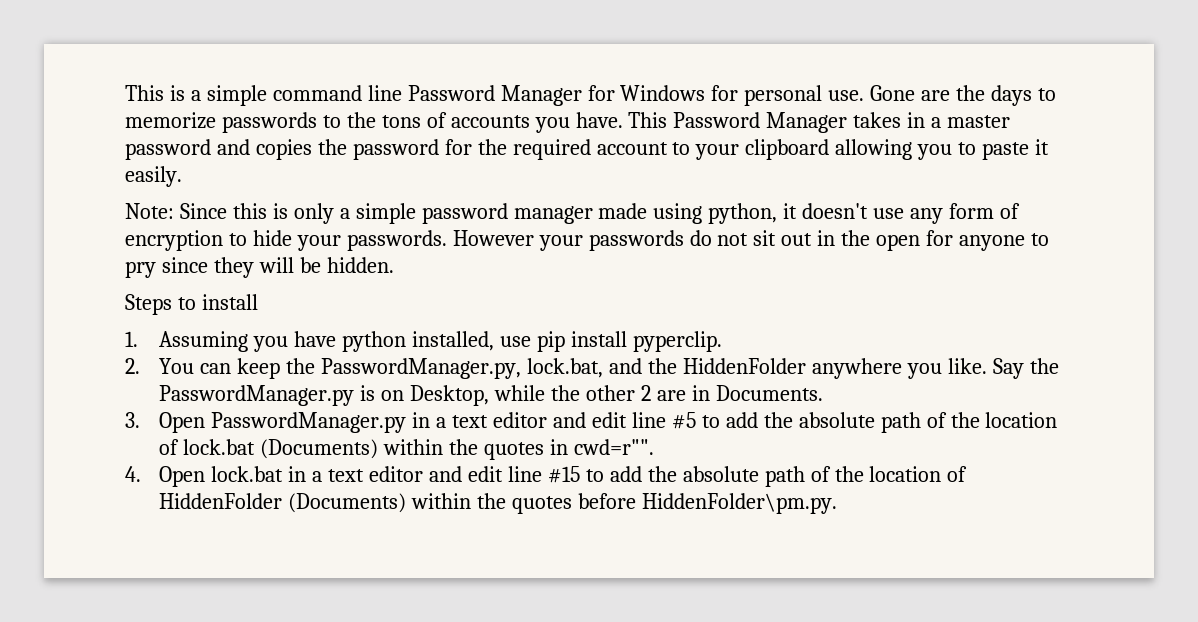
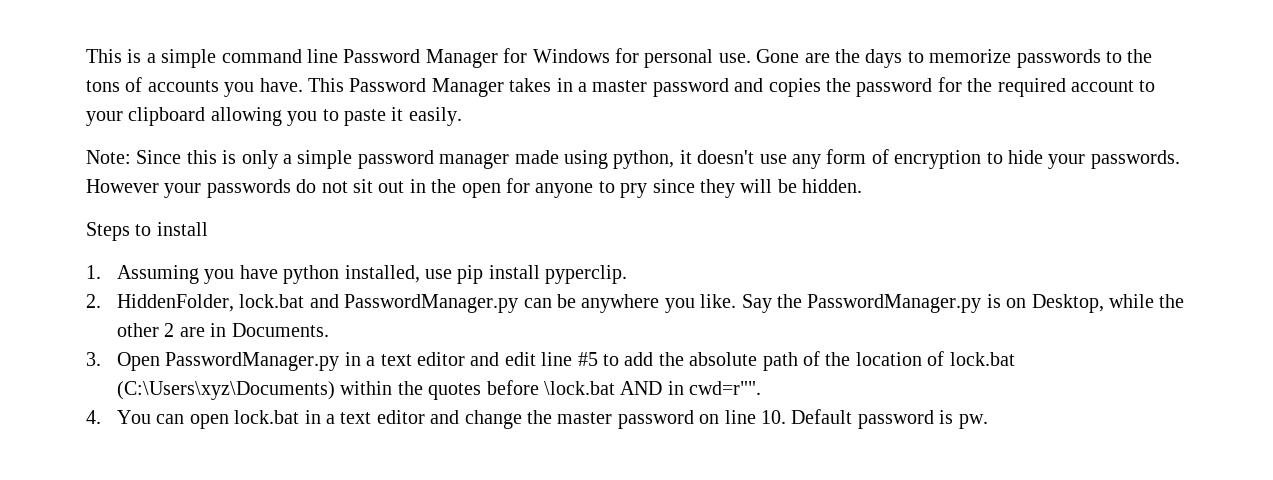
[159,358,806,379] You can keep the PasswordManager.py, lock.bat, and the HiddenFolder -> [117,294,577,313] HiddenFolder, lock.bat and PasswordManager.py can be
[260,439,545,460] (Documents) within the quotes -> [117,380,663,400] (C:\Users\xyz\Documents) within the quotes before \lock.bat AND
[159,466,206,487] Open -> [117,410,229,429] You can open
[468,466,968,487] [159,493,838,514] edit line #15 to add the absolute path of the location of HiddenFolder (Documents) within the quotes before HiddenFolder\pm.py. -> [464,409,988,429] change the master password on line 10. Default password is pw.

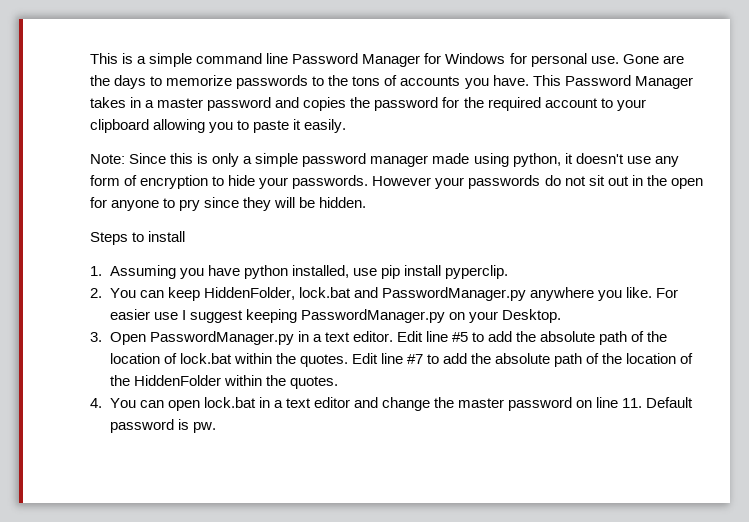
(101, 301) none -> [109,287,200,301] You can keep
[523,294,577,308] can be -> (526, 294) none
[741,294,1185,313] [117,323,329,337] Say the PasswordManager.py is on Desktop, while the other 2 are in Documents. -> [656,288,678,298] [109,309,561,323] For easier use I suggest keeping PasswordManager.py on your Desktop.
[417,352,536,366] editor and edit -> [352,331,423,342] editor. Edit
[117,380,762,400] (C:\Users\xyz\Documents) within the quotes before \lock.bat AND in cwd=r"". -> [233,353,694,367] [109,375,338,389] within the quotes. Edit line #7 to add the absolute path of the location of the HiddenFolder within the quotes.
[761,410,787,424] 10. -> [622,398,643,408] 11.

